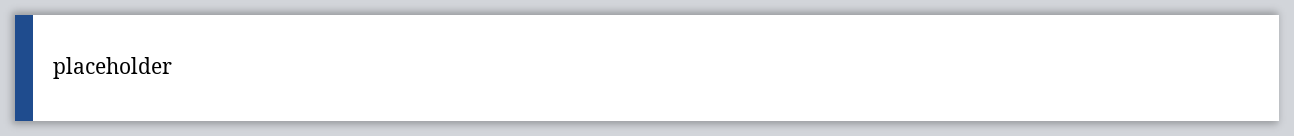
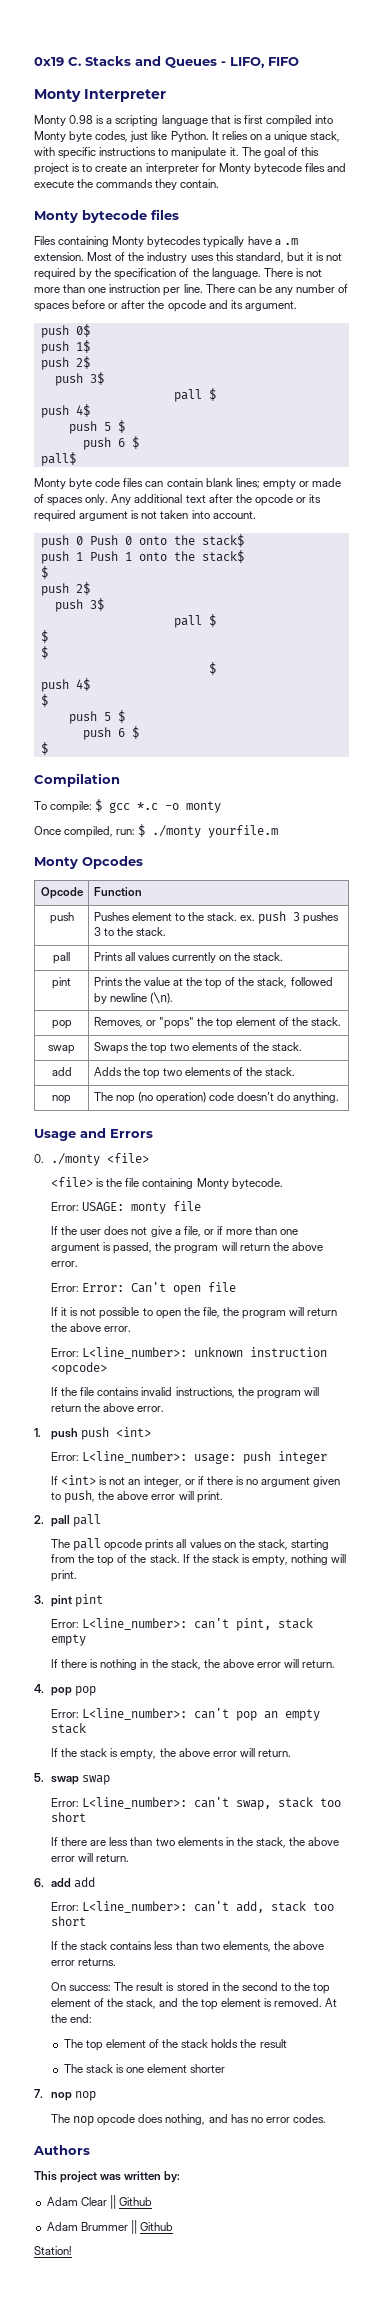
[53,57,172,79] placeholder -> [34,56,299,68] [34,89,166,102] [34,115,334,127] [34,131,341,143] [34,147,319,159] [34,163,347,175] [34,179,220,190] [34,209,179,223] [34,236,298,248] [34,252,343,263] [34,268,322,280] [34,284,349,296] [34,300,297,312] [40,324,90,338] [40,340,90,354] [40,356,90,370] [54,372,104,386] [173,388,216,402] [40,404,90,418] [68,420,125,434] [82,436,139,450] [40,452,76,466] [34,478,342,490] [34,494,322,506] [34,510,256,522] [40,534,244,548] [40,550,244,564] [40,566,48,579] [40,582,90,596] [54,598,104,612] [173,614,216,628] [40,630,48,643] [40,646,48,659] [208,662,216,675] [40,678,90,692] [40,694,48,707] [68,710,125,724] [82,726,139,740] [40,742,48,755] [34,773,120,787] [34,799,222,813] [34,824,279,838] [34,856,143,869] [40,887,84,899] [93,887,142,896] [49,912,74,924] [93,911,340,924] [93,927,166,936] [53,952,70,964] [93,952,284,963] [52,977,71,989] [93,977,333,989] [93,992,173,1004] [51,1020,72,1029] [93,1017,342,1029] [48,1045,75,1054] [93,1042,303,1054] [51,1067,72,1076] [93,1067,296,1079] [52,1095,71,1104] [93,1092,340,1104] [34,1128,153,1141] [34,1153,150,1166] [51,1177,283,1189] [51,1201,202,1214] [51,1226,299,1237] [51,1242,323,1254] [51,1261,79,1267] [51,1282,237,1295] [51,1307,338,1319] [51,1323,132,1332] [51,1347,328,1359] [51,1362,108,1375] [51,1387,319,1399] [51,1403,165,1412] [34,1427,152,1440] [51,1451,328,1464] [51,1475,341,1487] [51,1490,223,1503] [34,1514,102,1527] [51,1538,329,1551] [51,1554,347,1566] [51,1570,78,1582] [34,1594,104,1607] [51,1618,314,1631] [51,1634,87,1646] [51,1659,336,1670] [34,1684,97,1696] [51,1708,321,1721] [51,1723,87,1734] [51,1748,291,1760] [34,1773,111,1785] [51,1797,342,1810] [51,1812,87,1822] [51,1837,340,1848] [51,1853,130,1862] [34,1877,96,1888] [51,1901,335,1913] [51,1916,87,1926] [51,1941,324,1952] [51,1958,117,1966] [51,1982,331,1994] [51,1998,338,2010] [51,2014,93,2023] [63,2039,287,2051] [63,2064,226,2073] [34,2089,97,2101] [51,2114,326,2126] [33,2145,90,2155] [34,2171,181,2183] [46,2195,152,2209] [46,2220,173,2234] [34,2246,72,2255] 0x19 C. Stacks and Queues - LIFO, FIFO // Monty Interpreter // Monty 0.98 is a scripting language that is first compiled into Monty byte codes, just like Python. It relies on a unique stack, with specific instructions to manipulate it. The goal of this project is to create an interpreter for Monty bytecode files and execute the commands they contain. // Monty bytecode files // Files containing Monty bytecodes typically have a .m extension. Most of the industry uses this standard, but it is not required by the specification of the language. There is not more than one instruction per line. There can be any number of spaces before or after the opcode and its argument. // push 0$ // push 1$ // push 2$ // push 3$ // pall $ // push 4$ // push 5 $ // push 6 $ // pall$ // Monty byte code files can contain blank lines; empty or made of spaces only. Any additional text after the opcode or its required argument is not taken into account. // push 0 Push 0 onto the stack$ // push 1 Push 1 onto the stack$ // $ // push 2$ // push 3$ // pall $ // $ // $ // $ // push 4$ // $ // push 5 $ // push 6 $ // $ // Compilation // To compile: $ gcc *.c -o monty // Once compiled, run: $ ./monty yourfile.m // Monty Opcodes // Opcode | Function // push | Pushes element to the stack. ex. push 3 pushes 3 to the stack. // pall | Prints all values currently on the stack. // pint | Prints the value at the top of the stack, followed by newline (\n). // pop | Removes, or "pops" the top element of the stack. // swap | Swaps the top two elements of the stack. // add | Adds the top two elements of the stack. // nop | The nop (no operation) code doesn't do anything. // Usage and Errors // 0. ./monty <file> // <file> is the file containing Monty bytecode. // Error: USAGE: monty file // If the user does not give a file, or if more than one argument is passed, the program will return the above error. // Error: Error: Can't open file // If it is not possible to open the file, the program will return the above error. // Error: L<line_number>: unknown instruction <opcode> // If the file contains invalid instructions, the program will return the above error. // 1. push push <int> // Error: L<line_number>: usage: push integer // If <int> is not an integer, or if there is no argument given to push, the above error will print. // 2. pall pall // The pall opcode prints all values on the stack, starting from the top of the stack. If the stack is empty, nothing will print. // 3. pint pint // Error: L<line_number>: can't pint, stack empty // If there is nothing in the stack, the above error will return. // 4. pop pop // Error: L<line_number>: can't pop an empty stack // If the stack is empty, the above error will return. // 5. swap swap // Error: L<line_number>: can't swap, stack too short // If there are less than two elements in the stack, the above error will return. // 6. add add // Error: L<line_number>: can't add, stack too short // If the stack contains less than two elements, the above error returns. // On success: The result is stored in the second to the top element of the stack, and the top element is removed. At the end: // The top element of the stack holds the result // The stack is one element shorter // 7. nop nop // The nop opcode does nothing, and has no error codes. // Authors // This project was written by: // Adam Clear || Github // Adam Brummer || Github // Station!

